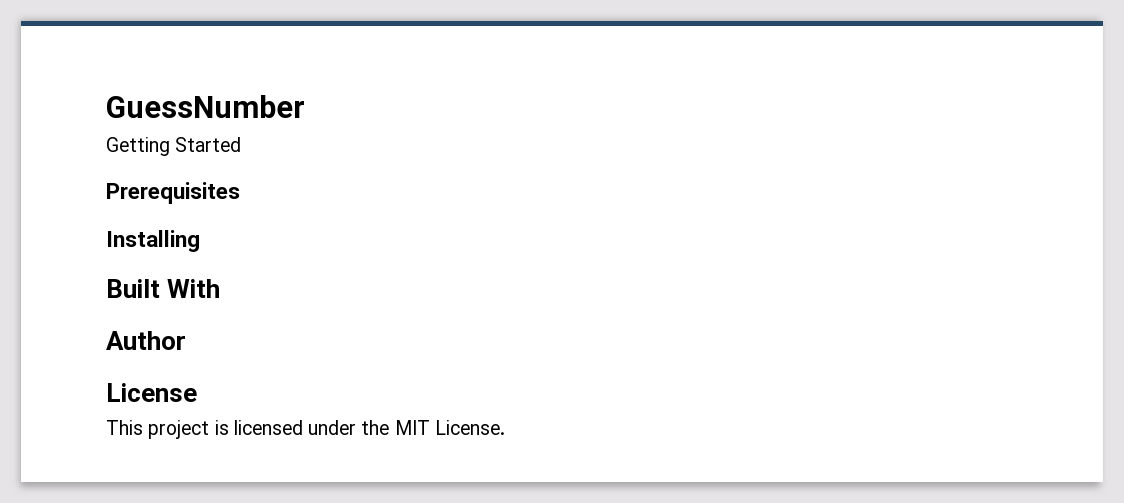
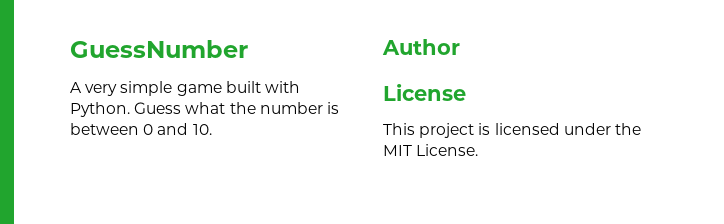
[106,137,242,156] [106,182,240,204] [106,230,200,252] [106,279,221,298] Getting Started // Prerequisites // Installing // Built With -> [70,81,300,96] [70,102,339,117] [70,123,212,135] A very simple game built with Python. Guess what the number is between 0 and 10.

